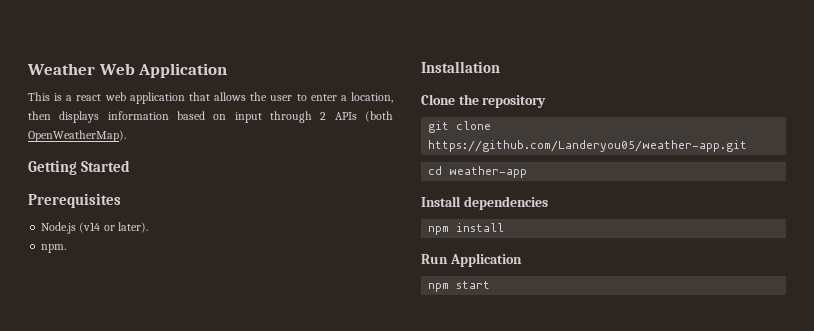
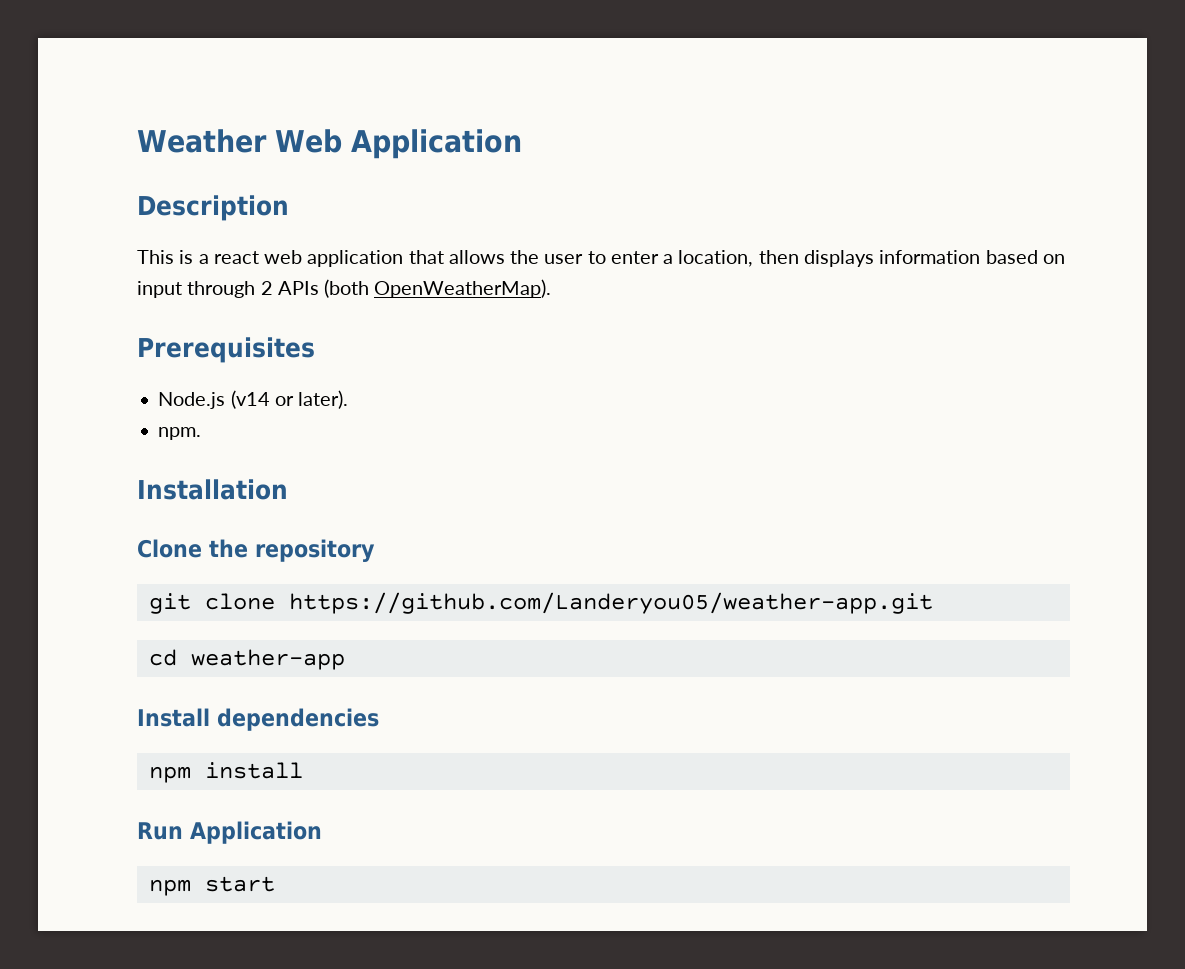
(228, 70) none -> [137,195,289,221] // Description
[28,160,131,175] // Getting Started -> (552, 288) none

